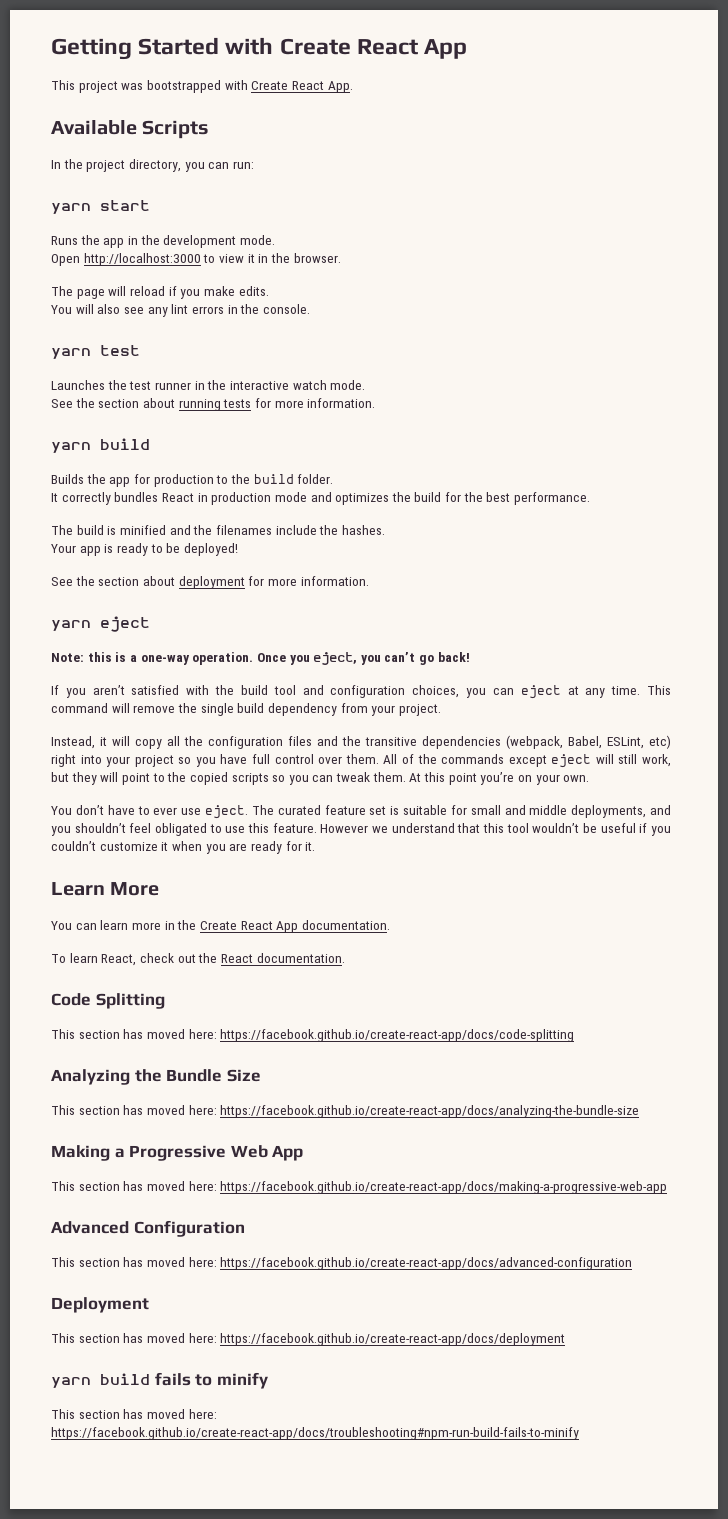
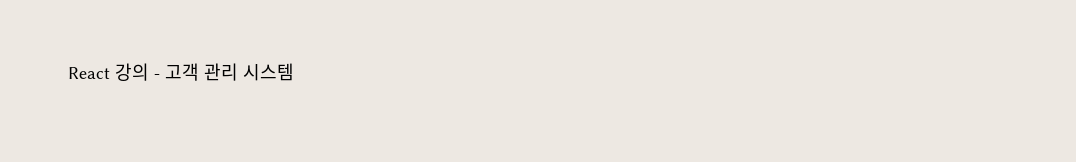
[51,37,468,60] [51,80,353,93] [51,120,210,139] [51,159,254,172] [51,200,150,214] [51,235,275,248] [51,253,341,266] [51,286,269,299] [51,304,310,317] [51,345,140,359] [51,380,366,390] [51,398,376,411] [51,438,150,453] [51,474,334,487] [51,492,591,505] [51,525,385,535] [51,543,238,556] [51,576,369,589] [51,616,150,632] [51,652,470,665] [51,685,671,699] [51,703,441,716] [51,735,671,749] [51,754,671,768] [51,772,590,785] [51,805,671,819] [51,823,671,836] [51,841,316,854] [51,882,160,896] [51,920,390,933] [51,953,345,966] [51,993,165,1009] [51,1029,575,1042] [51,1069,261,1085] [51,1105,640,1118] [51,1145,304,1161] [51,1181,668,1194] [51,1220,245,1237] [51,1257,633,1270] [51,1297,149,1313] [51,1333,566,1346] [51,1372,268,1389] [51,1409,217,1419] [51,1427,579,1440] Getting Started with Create React App // This project was bootstrapped with Create React App. // Available Scripts // In the project directory, you can run: // yarn start // Runs the app in the development mode. // Open http://localhost:3000 to view it in the browser. // The page will reload if you make edits. // You will also see any lint errors in the console. // yarn test // Launches the test runner in the interactive watch mode. // See the section about running tests for more information. // yarn build // Builds the app for production to the build folder. // It correctly bundles React in production mode and optimizes the build for the best performance. // The build is minified and the filenames include the hashes. // Your app is ready to be deployed! // See the section about deployment for more information. // yarn eject // Note: this is a one-way operation. Once you eject, you can’t go back! // If you aren’t satisfied with the build tool and configuration choices, you can eject at any time. This command will remove the single build dependency from your project. // Instead, it will copy all the configuration files and the transitive dependencies (webpack, Babel, ESLint, etc) right into your project so you have full control over them. All of the commands except eject will still work, but they will point to the copied scripts so you can tweak them. At this point you’re on your own. // You don’t have to ever use eject. The curated feature set is suitable for small and middle deployments, and you shouldn’t feel obligated to use this feature. However we understand that this tool wouldn’t be useful if you couldn’t customize it when you are ready for it. // Learn More // You can learn more in the Create React App documentation. // To learn React, check out the React documentation. // Code Splitting // This section has moved here: https://facebook.github.io/create-react-app/docs/code-splitting // Analyzing the Bundle Size // This section has moved here: https://facebook.github.io/create-react-app/docs/analyzing-the-bundle-size // Making a Progressive Web App // This section has moved here: https://facebook.github.io/create-react-app/docs/making-a-progressive-web-app // Advanced Configuration // This section has moved here: https://facebook.github.io/create-react-app/docs/advanced-configuration // Deployment // This section has moved here: https://facebook.github.io/create-react-app/docs/deployment // yarn build fails to minify // This section has moved here: https://facebook.github.io/create-react-app/docs/troubleshooting#npm-run-build-fails-to-minify -> [68,63,294,81] React 강의 - 고객 관리 시스템

